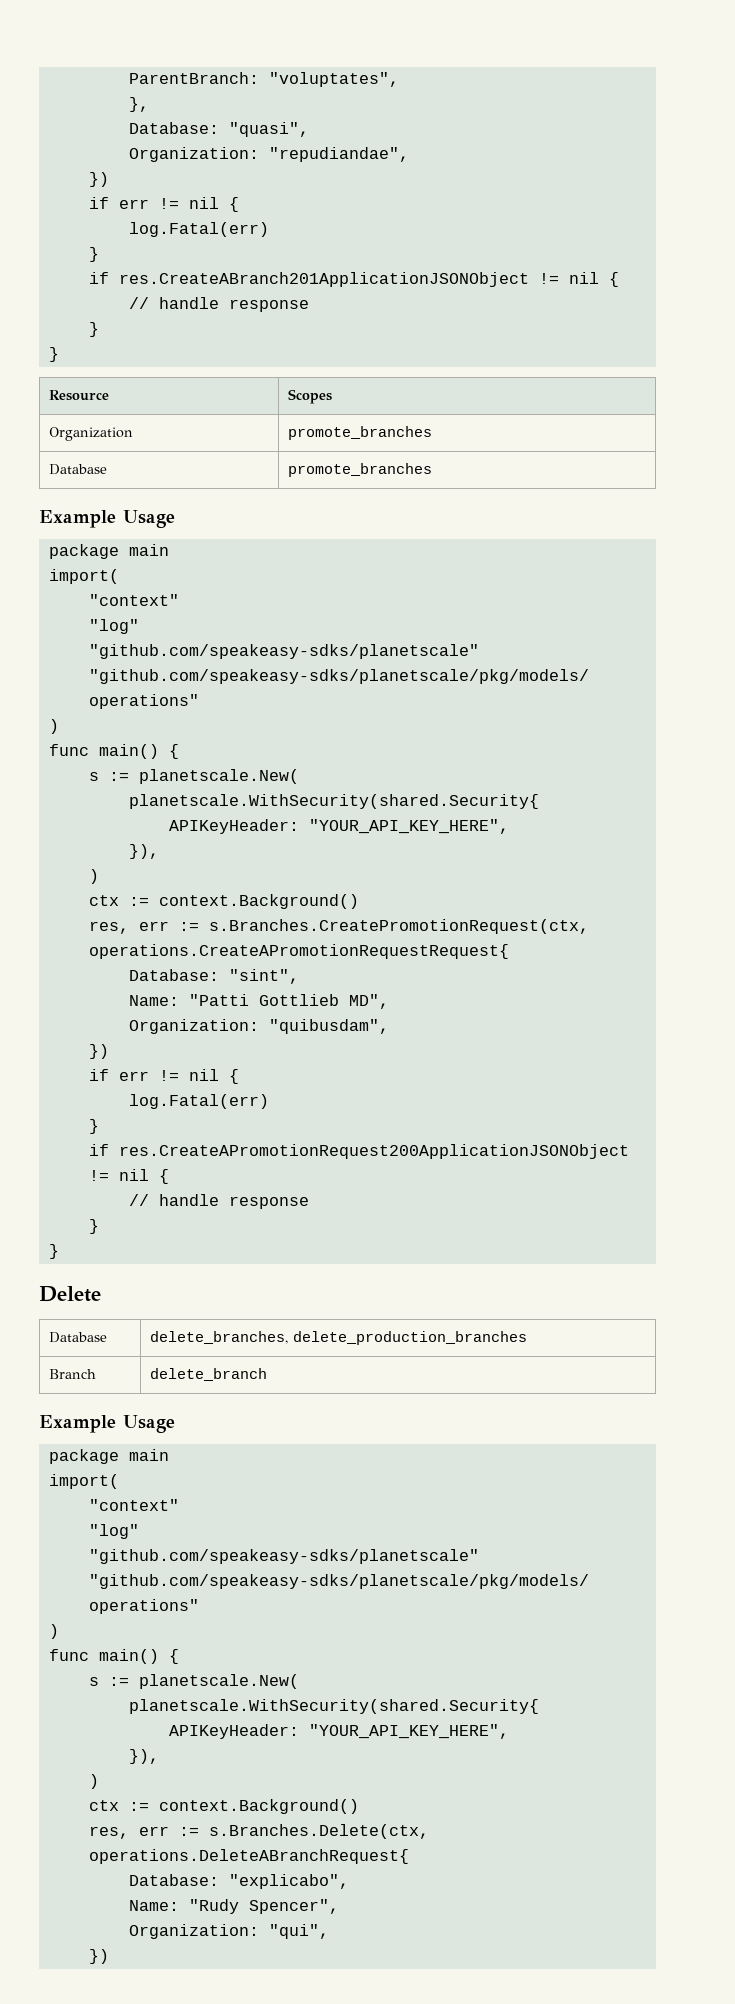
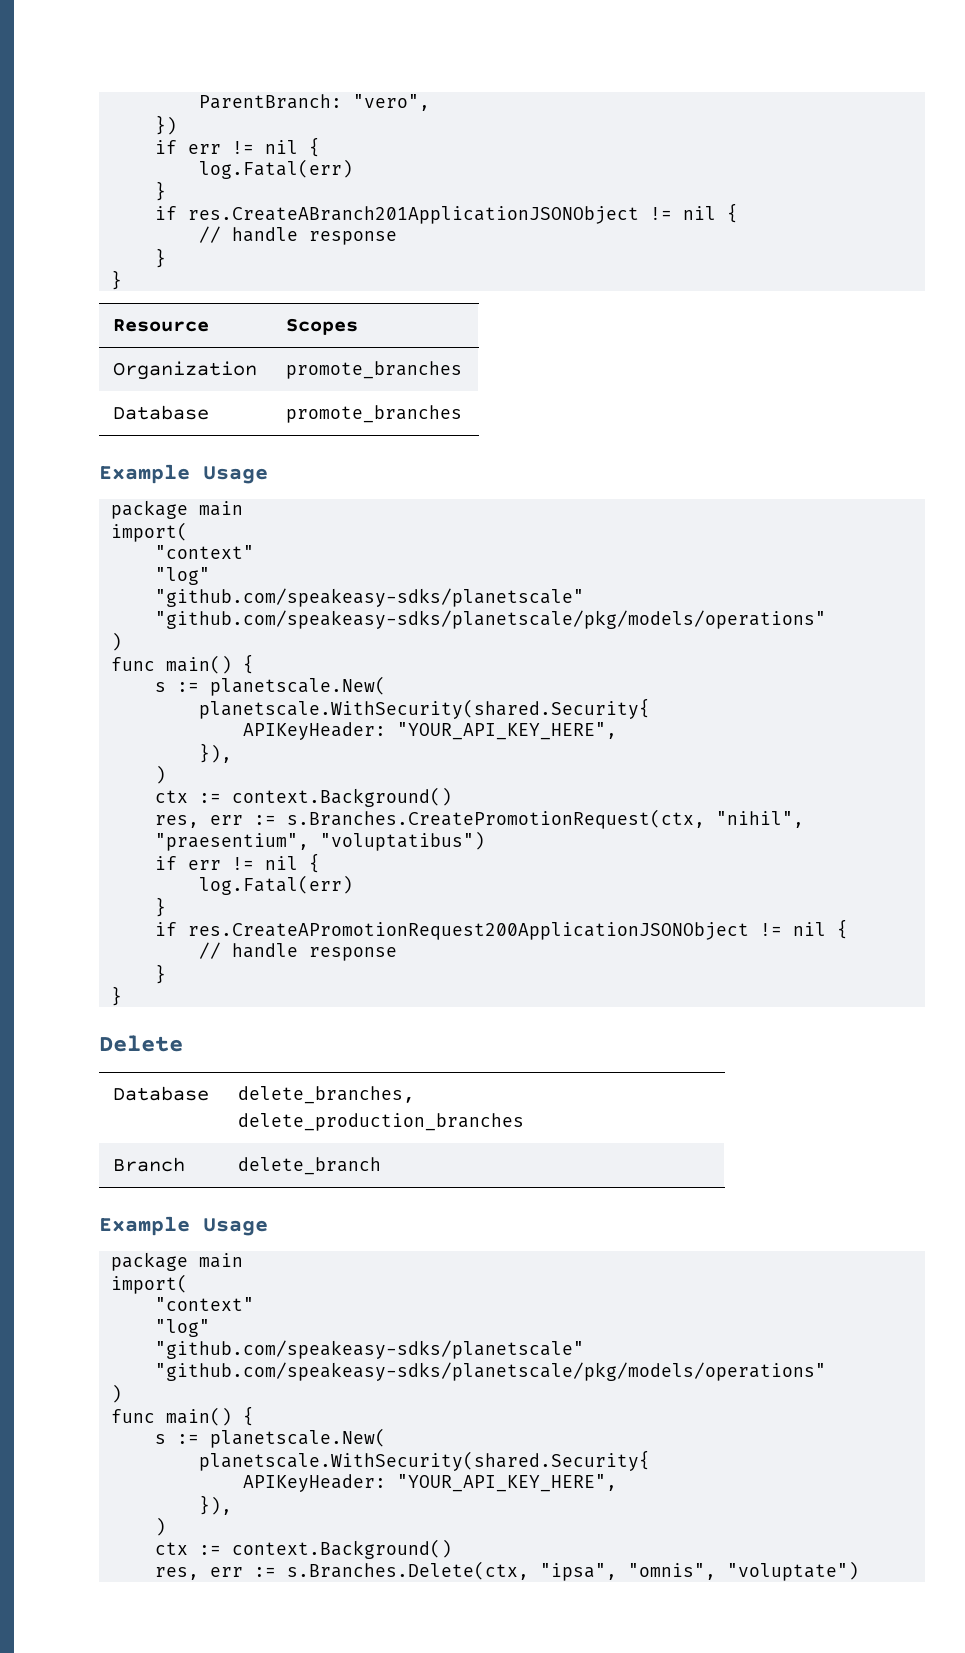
[268,72,399,87] [128,97,149,112] [128,122,309,137] [128,147,409,162] "voluptates", // }, // Database: "quasi", // Organization: "repudiandae", -> [353,94,431,111] "vero",
[88,944,509,959] [128,969,299,984] [128,994,389,1009] [128,1019,389,1034] [88,1044,109,1059] operations.CreateAPromotionRequestRequest{ // Database: "sint", // Name: "Patti Gottlieb MD", // Organization: "quibusdam", // }) -> [716,811,805,828] [155,831,486,851] "nihil", "praesentium", "voluptatibus")
[88,1849,409,1864] [128,1874,349,1889] [128,1899,339,1914] [128,1924,329,1939] [88,1949,109,1964] operations.DeleteABranchRequest{ // Database: "explicabo", // Name: "Rudy Spencer", // Organization: "qui", // }) -> [540,1561,860,1581] "ipsa", "omnis", "voluptate")

